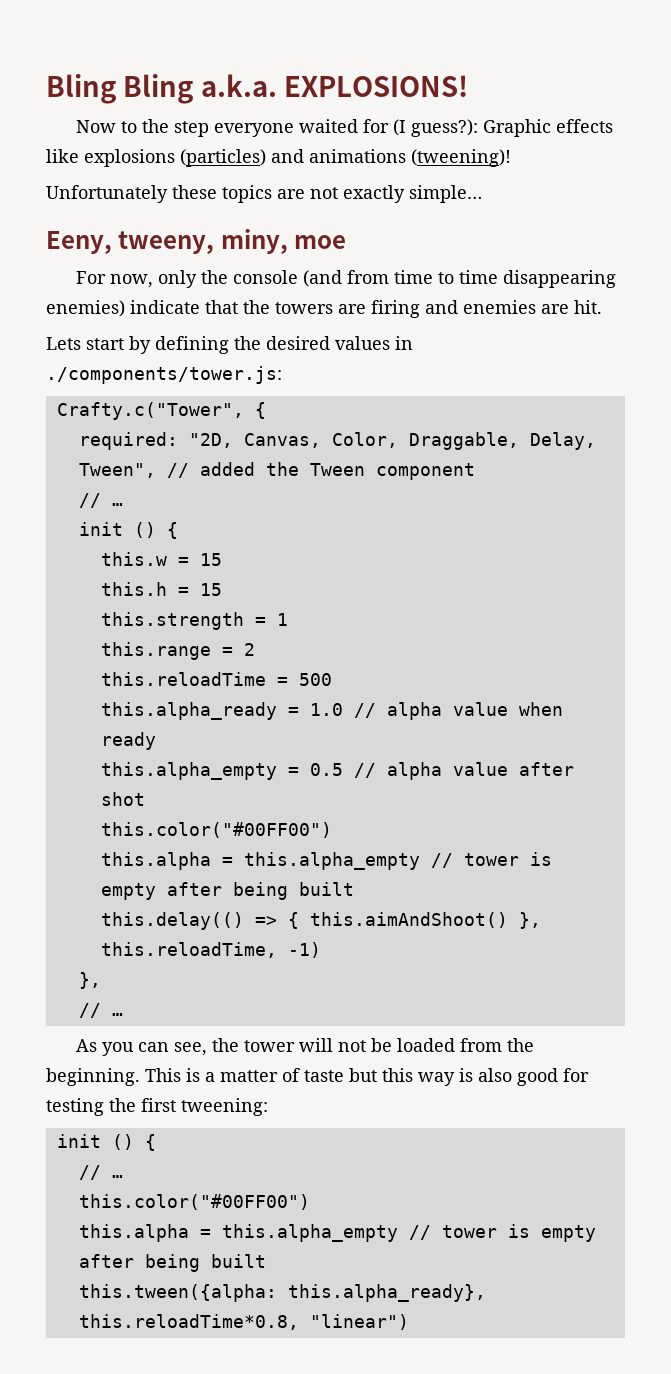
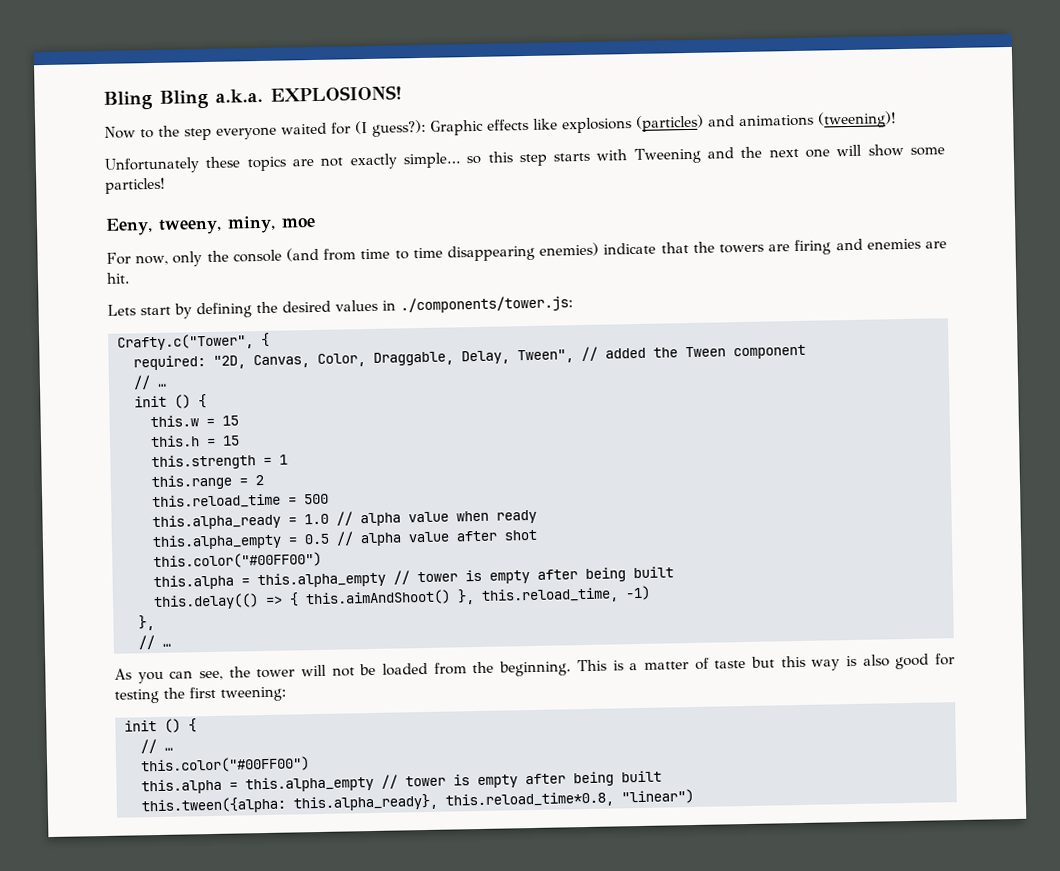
(482, 194) none -> [466,143,946,167] [105,177,165,194] so this step starts with Tweening and the next one will show some particles!
[100,672,266,686] this.reloadTime -> [152,493,281,510] this.reload_time
[100,942,277,958] this.reloadTime, -> [481,587,619,604] this.reload_time,
[78,1314,299,1330] this.reloadTime*0.8, -> [445,791,614,809] this.reload_time*0.8,

